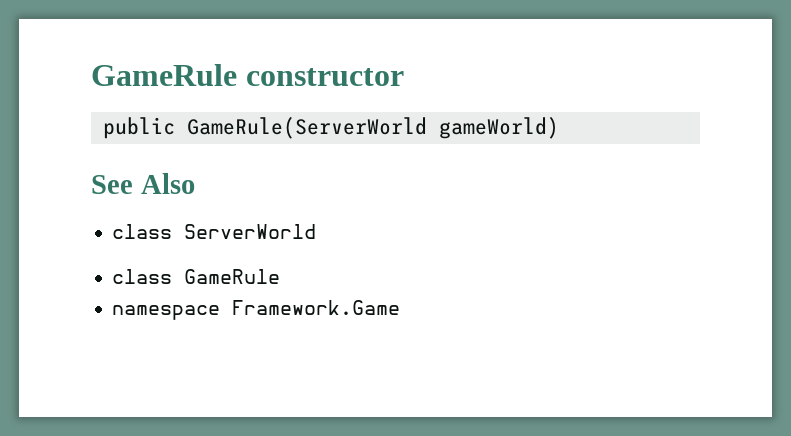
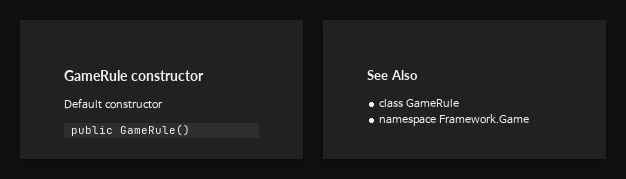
(404, 77) none -> [64,98,163,109] // Default constructor
[186,117,559,139] GameRule(ServerWorld gameWorld) -> [119,124,190,136] GameRule()
[112,224,317,239] // class ServerWorld -> (418, 75) none

